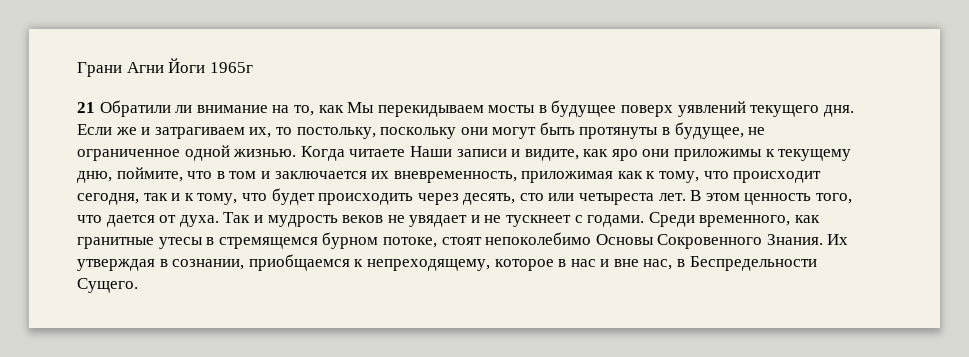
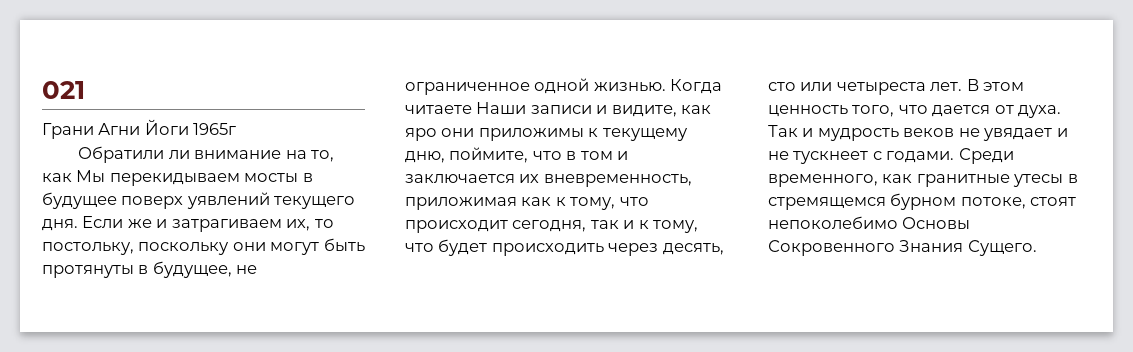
(77, 69) none -> [42,81,85,99] 021 //
[77,102,95,113] 21 -> (237, 129) none
[766,234,849,245] [77,254,817,271] Знания. Их утверждая в сознании, приобщаемся к непреходящему, которое в нас и вне нас, в Беспредельности -> [899,240,964,252] Знания

